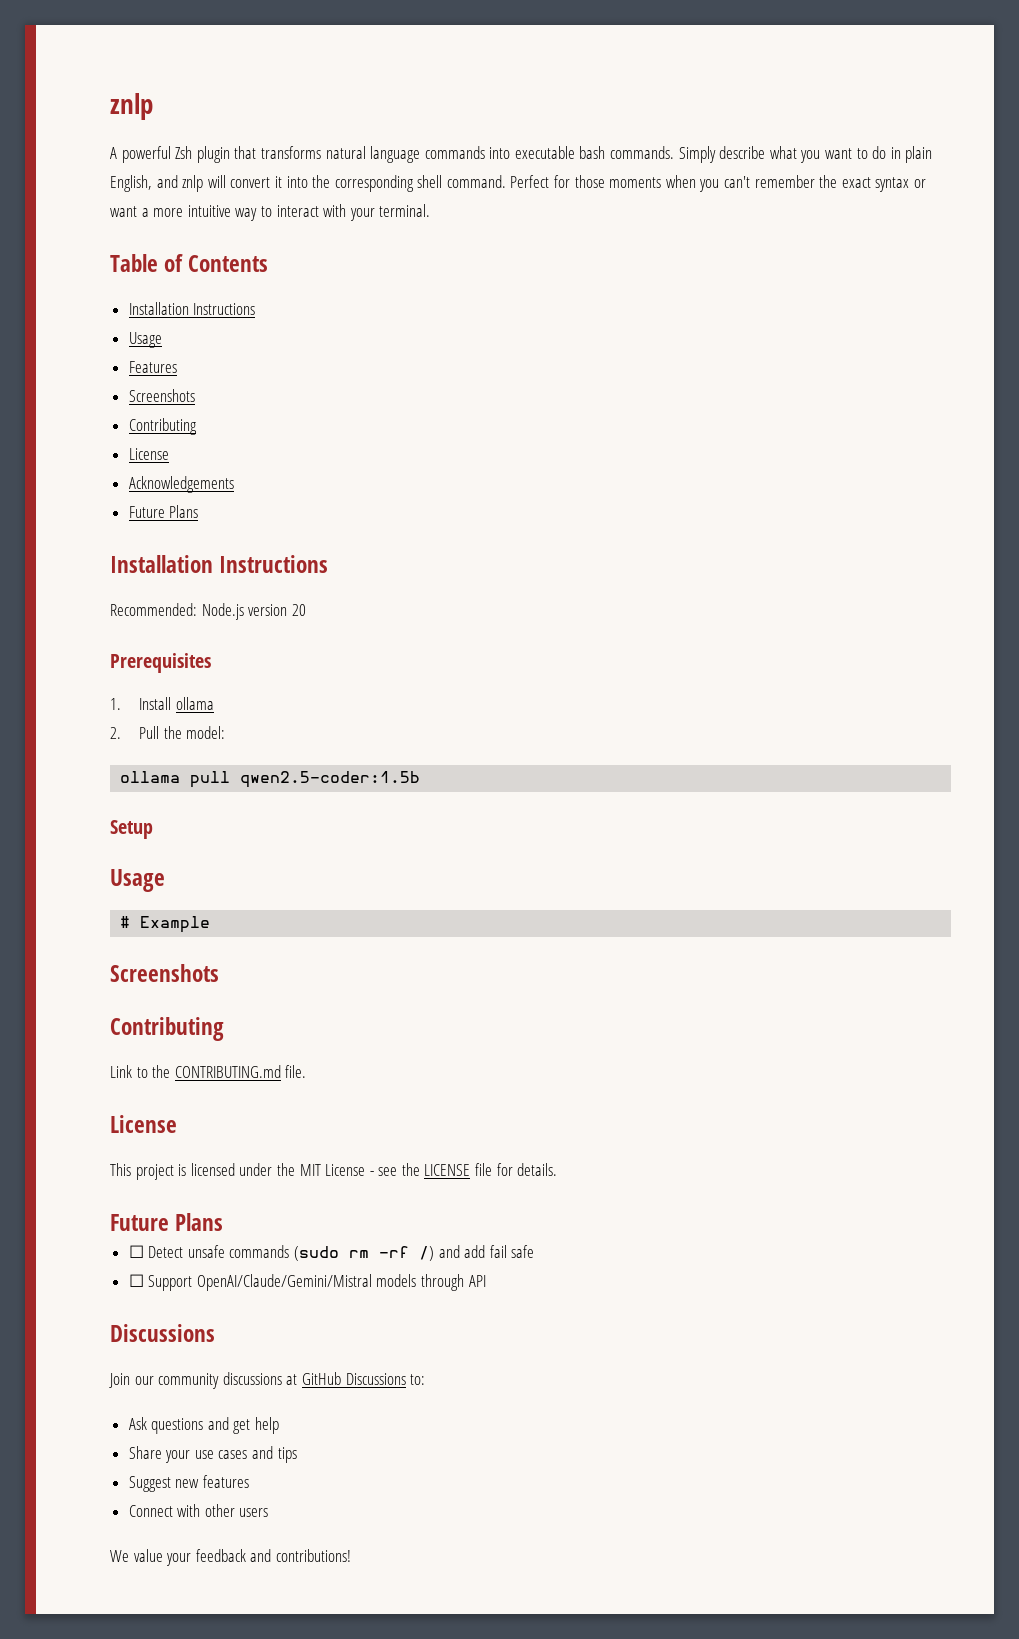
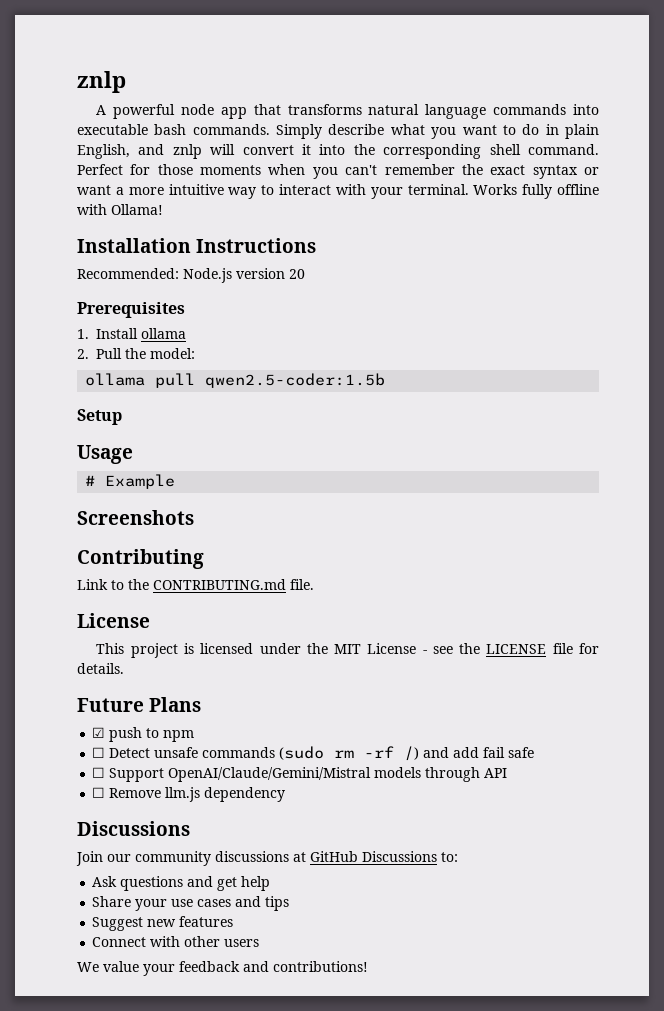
[175,146,230,163] Zsh plugin -> [181,104,247,119] node app
[110,254,269,272] [128,302,256,315] [128,332,162,348] [128,361,177,373] [128,389,195,402] [128,418,197,435] [128,448,169,460] [128,476,234,493] [128,505,199,518] // Table of Contents // Installation Instructions // Usage // Features // Screenshots // Contributing // License // Acknowledgements // Future Plans -> [473,184,599,199] [77,204,163,215] Works fully offline with Ollama!
(224, 1222) none -> [92,727,195,742] // ☑ push to npm
(486, 1281) none -> [92,787,286,802] // ☐ Remove llm.js dependency

